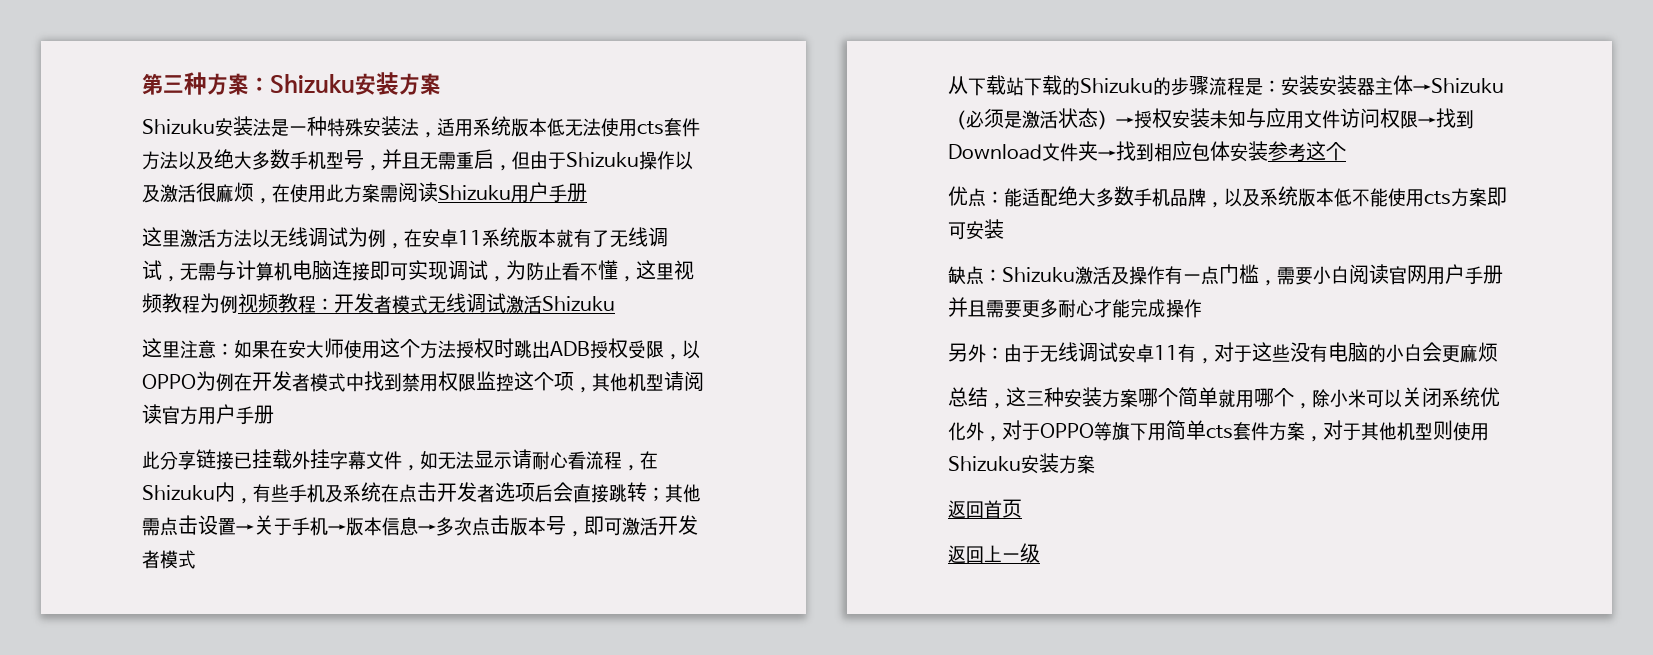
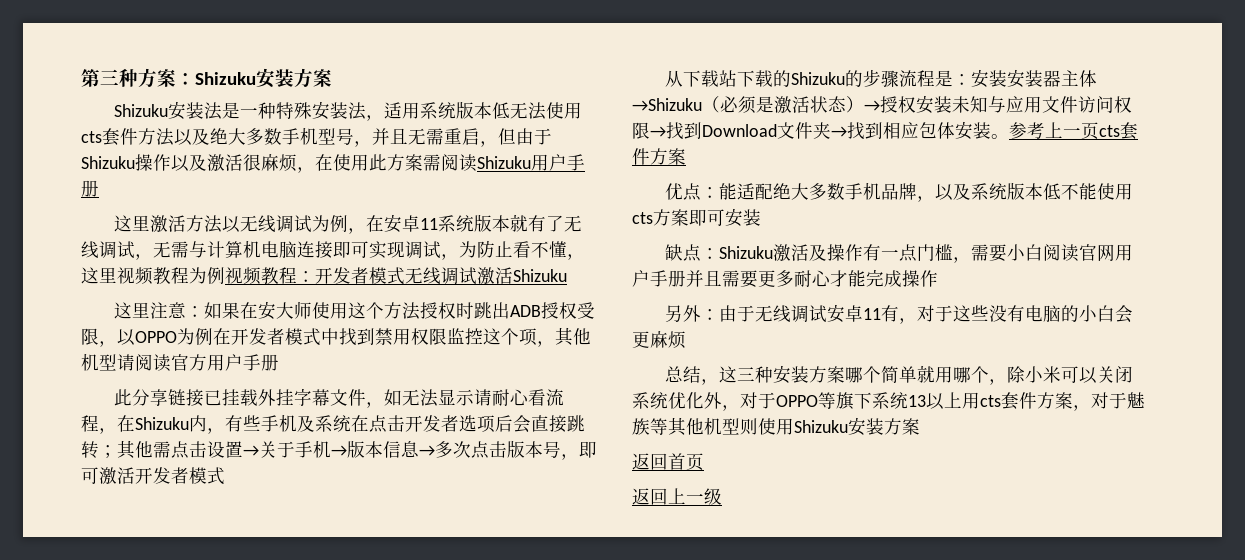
[1268,141,1346,162] 参考这个 -> [991,122,1138,140] [632,148,686,165] 。参考上一页cts套件方案
[1148,420,1206,441] 用简单 -> [872,392,980,410] 系统13以上用
(1361, 431) none -> [1127,392,1145,409] [632,418,668,435] 魅族等

